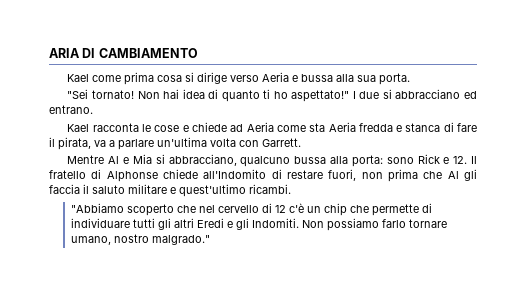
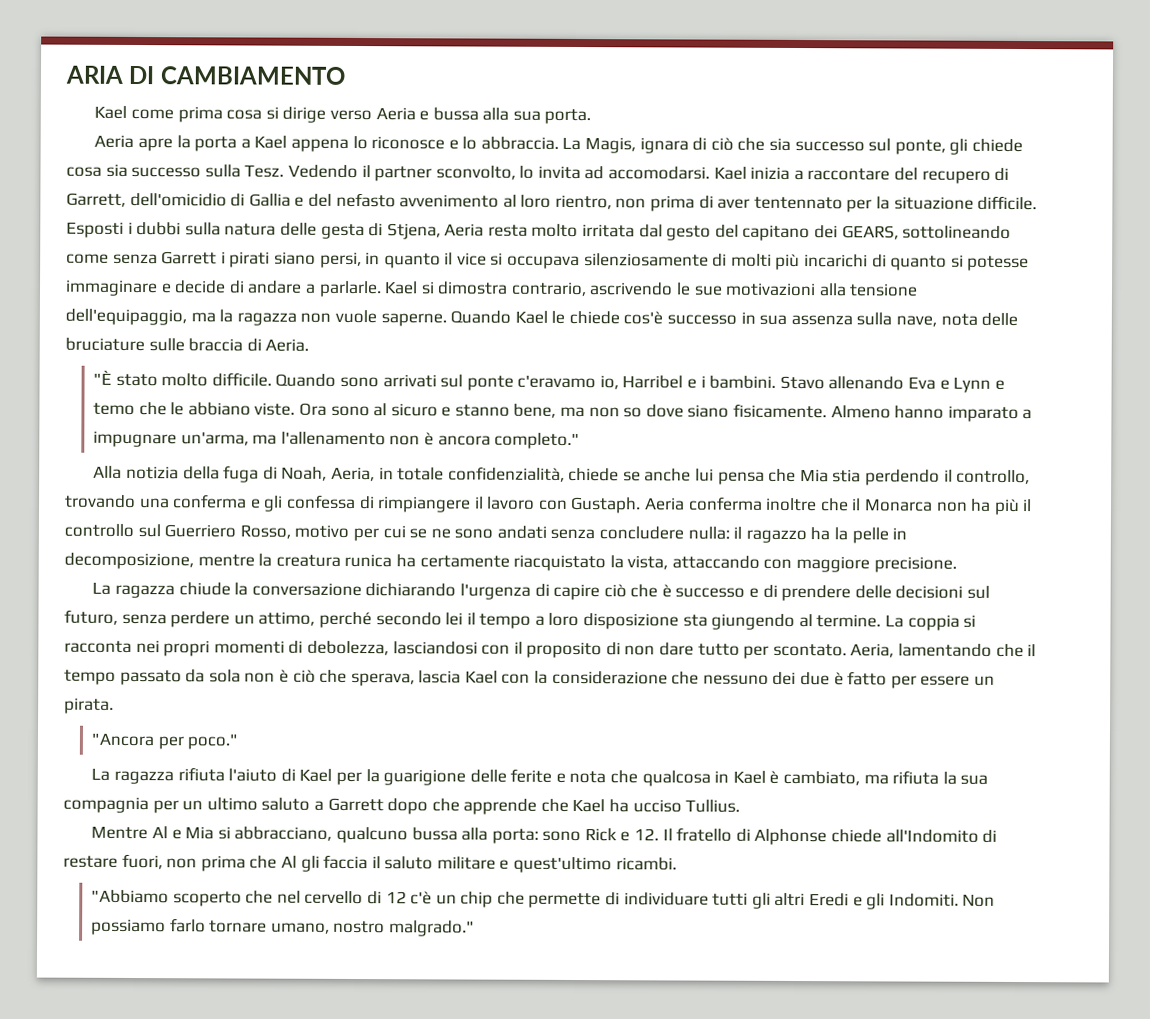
[67,89,477,102] [49,105,93,114] [67,122,478,132] [49,137,301,150] "Sei tornato! Non hai idea di quanto ti ho aspettato!" I due si abbracciano ed entrano. // Kael racconta le cose e chiede ad Aeria come sta Aeria fredda e stanca di fare il pirata, va a parlare un'ultima volta con Garrett. -> [94,134,1023,155] [66,163,1010,184] [66,192,1038,213] [66,221,1012,242] [66,251,1030,272] [65,279,919,298] [65,308,1019,327] [65,337,310,352] [92,369,1005,393] [92,402,1033,423] [92,430,581,450] [93,465,1031,486] [65,494,1033,516] [64,523,908,544] [64,552,957,573] [92,581,990,602] [64,609,977,631] [64,640,1037,659] [64,669,995,689] [64,697,114,714] [90,732,239,750] [91,767,989,787] [63,796,741,815] Aeria apre la porta a Kael appena lo riconosce e lo abbraccia. La Magis, ignara di ciò che sia successo sul ponte, gli chiede cosa sia successo sulla Tesz. Vedendo il partner sconvolto, lo invita ad accomodarsi. Kael inizia a raccontare del recupero di Garrett, dell'omicidio di Gallia e del nefasto avvenimento al loro rientro, non prima di aver tentennato per la situazione difficile. Esposti i dubbi sulla natura delle gesta di Stjena, Aeria resta molto irritata dal gesto del capitano dei GEARS, sottolineando come senza Garrett i pirati siano persi, in quanto il vice si occupava silenziosamente di molti più incarichi di quanto si potesse immaginare e decide di andare a parlarle. Kael si dimostra contrario, ascrivendo le sue motivazioni alla tensione dell'equipaggio, ma la ragazza non vuole saperne. Quando Kael le chiede cos'è successo in sua assenza sulla nave, nota delle bruciature sulle braccia di Aeria. // "È stato molto difficile. Quando sono arrivati sul ponte c'eravamo io, Harribel e i bambini. Stavo allenando Eva e Lynn e temo che le abbiano viste. Ora sono al sicuro e stanno bene, ma non so dove siano fisicamente. Almeno hanno imparato a impugnare un'arma, ma l'allenamento non è ancora completo." // Alla notizia della fuga di Noah, Aeria, in totale confidenzialità, chiede se anche lui pensa che Mia stia perdendo il controllo, trovando una conferma e gli confessa di rimpiangere il lavoro con Gustaph. Aeria conferma inoltre che il Monarca non ha più il controllo sul Guerriero Rosso, motivo per cui se ne sono andati senza concludere nulla: il ragazzo ha la pelle in decomposizione, mentre la creatura runica ha certamente riacquistato la vista, attaccando con maggiore precisione. // La ragazza chiude la conversazione dichiarando l'urgenza di capire ciò che è successo e di prendere delle decisioni sul futuro, senza perdere un attimo, perché secondo lei il tempo a loro disposizione sta giungendo al termine. La coppia si racconta nei propri momenti di debolezza, lasciandosi con il proposito di non dare tutto per scontato. Aeria, lamentando che il tempo passato da sola non è ciò che sperava, lascia Kael con la considerazione che nessuno dei due è fatto per essere un pirata. // "Ancora per poco." // La ragazza rifiuta l'aiuto di Kael per la guarigione delle ferite e nota che qualcosa in Kael è cambiato, ma rifiuta la sua compagnia per un ultimo saluto a Garrett dopo che apprende che Kael ha ucciso Tullius.

